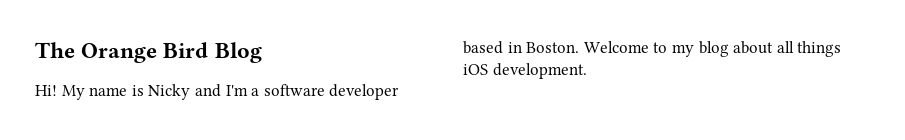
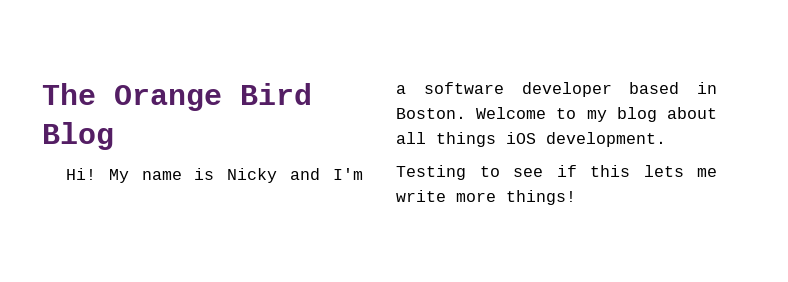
(587, 71) none -> [396,165,717,180] [396,190,576,205] // Testing to see if this lets me write more things!

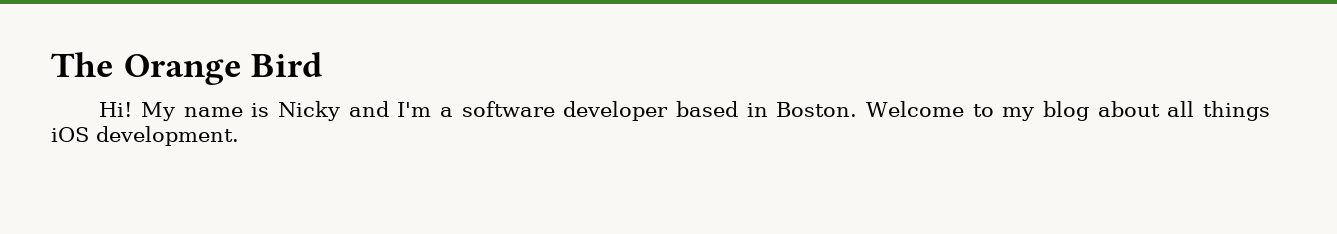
[42,122,114,150] Blog -> (323, 64) none
[396,165,717,180] [396,190,576,205] // Testing to see if this lets me write more things! -> (239, 136) none

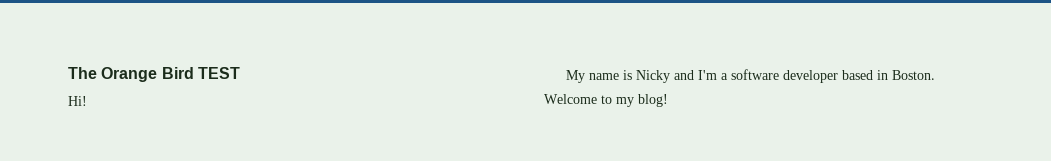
(323, 64) none -> [197,67,240,79] TEST
(133, 109) none -> (87, 101) //
[1042,101,1270,121] [51,126,239,146] blog about all things iOS development. -> [638,94,668,107] blog!

